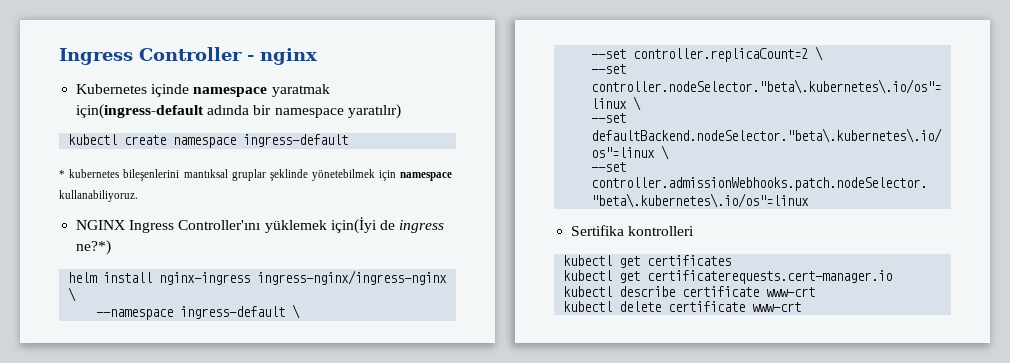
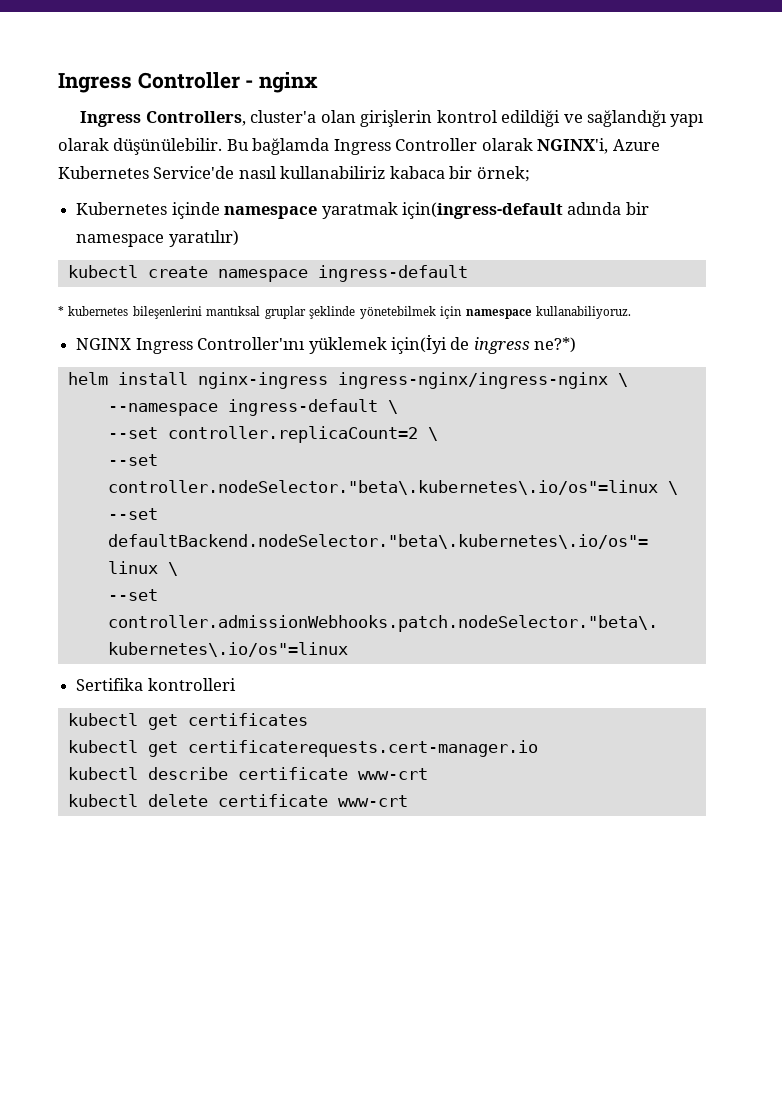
(317, 56) none -> [80,110,705,127] [58,138,660,155] [58,166,530,182] // Ingress Controllers, cluster'a olan girişlerin kontrol edildiği ve sağlandığı yapı olarak düşünülebilir. Bu bağlamda Ingress Controller olarak NGINX'i, Azure Kubernetes Service'de nasıl kullanabiliriz kabaca bir örnek;

